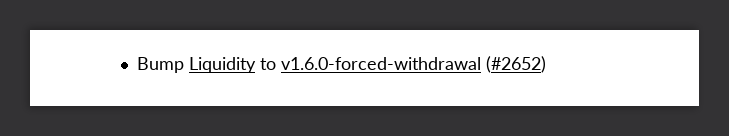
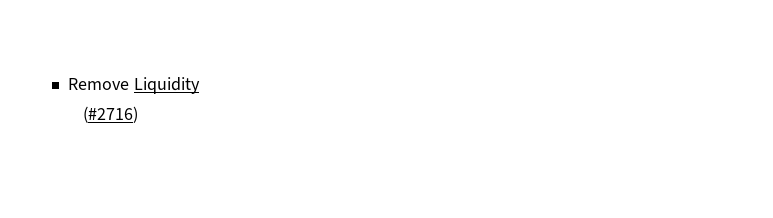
[136,57,184,73] Bump -> [67,78,129,90] Remove
[259,56,546,73] to v1.6.0-forced-withdrawal (#2652) -> [82,106,138,123] // (#2716)

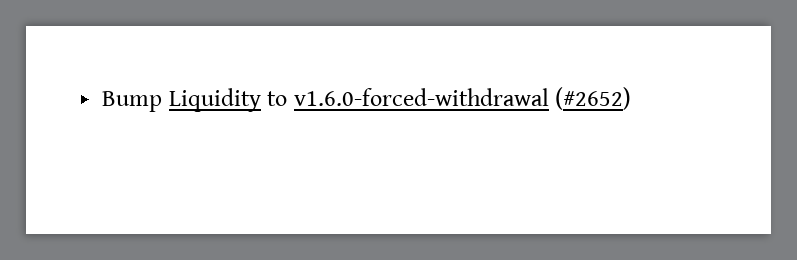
[67,78,129,90] Remove -> [102,91,163,112] Bump
[82,106,138,123] // (#2716) -> [267,87,632,110] to v1.6.0-forced-withdrawal (#2652)

